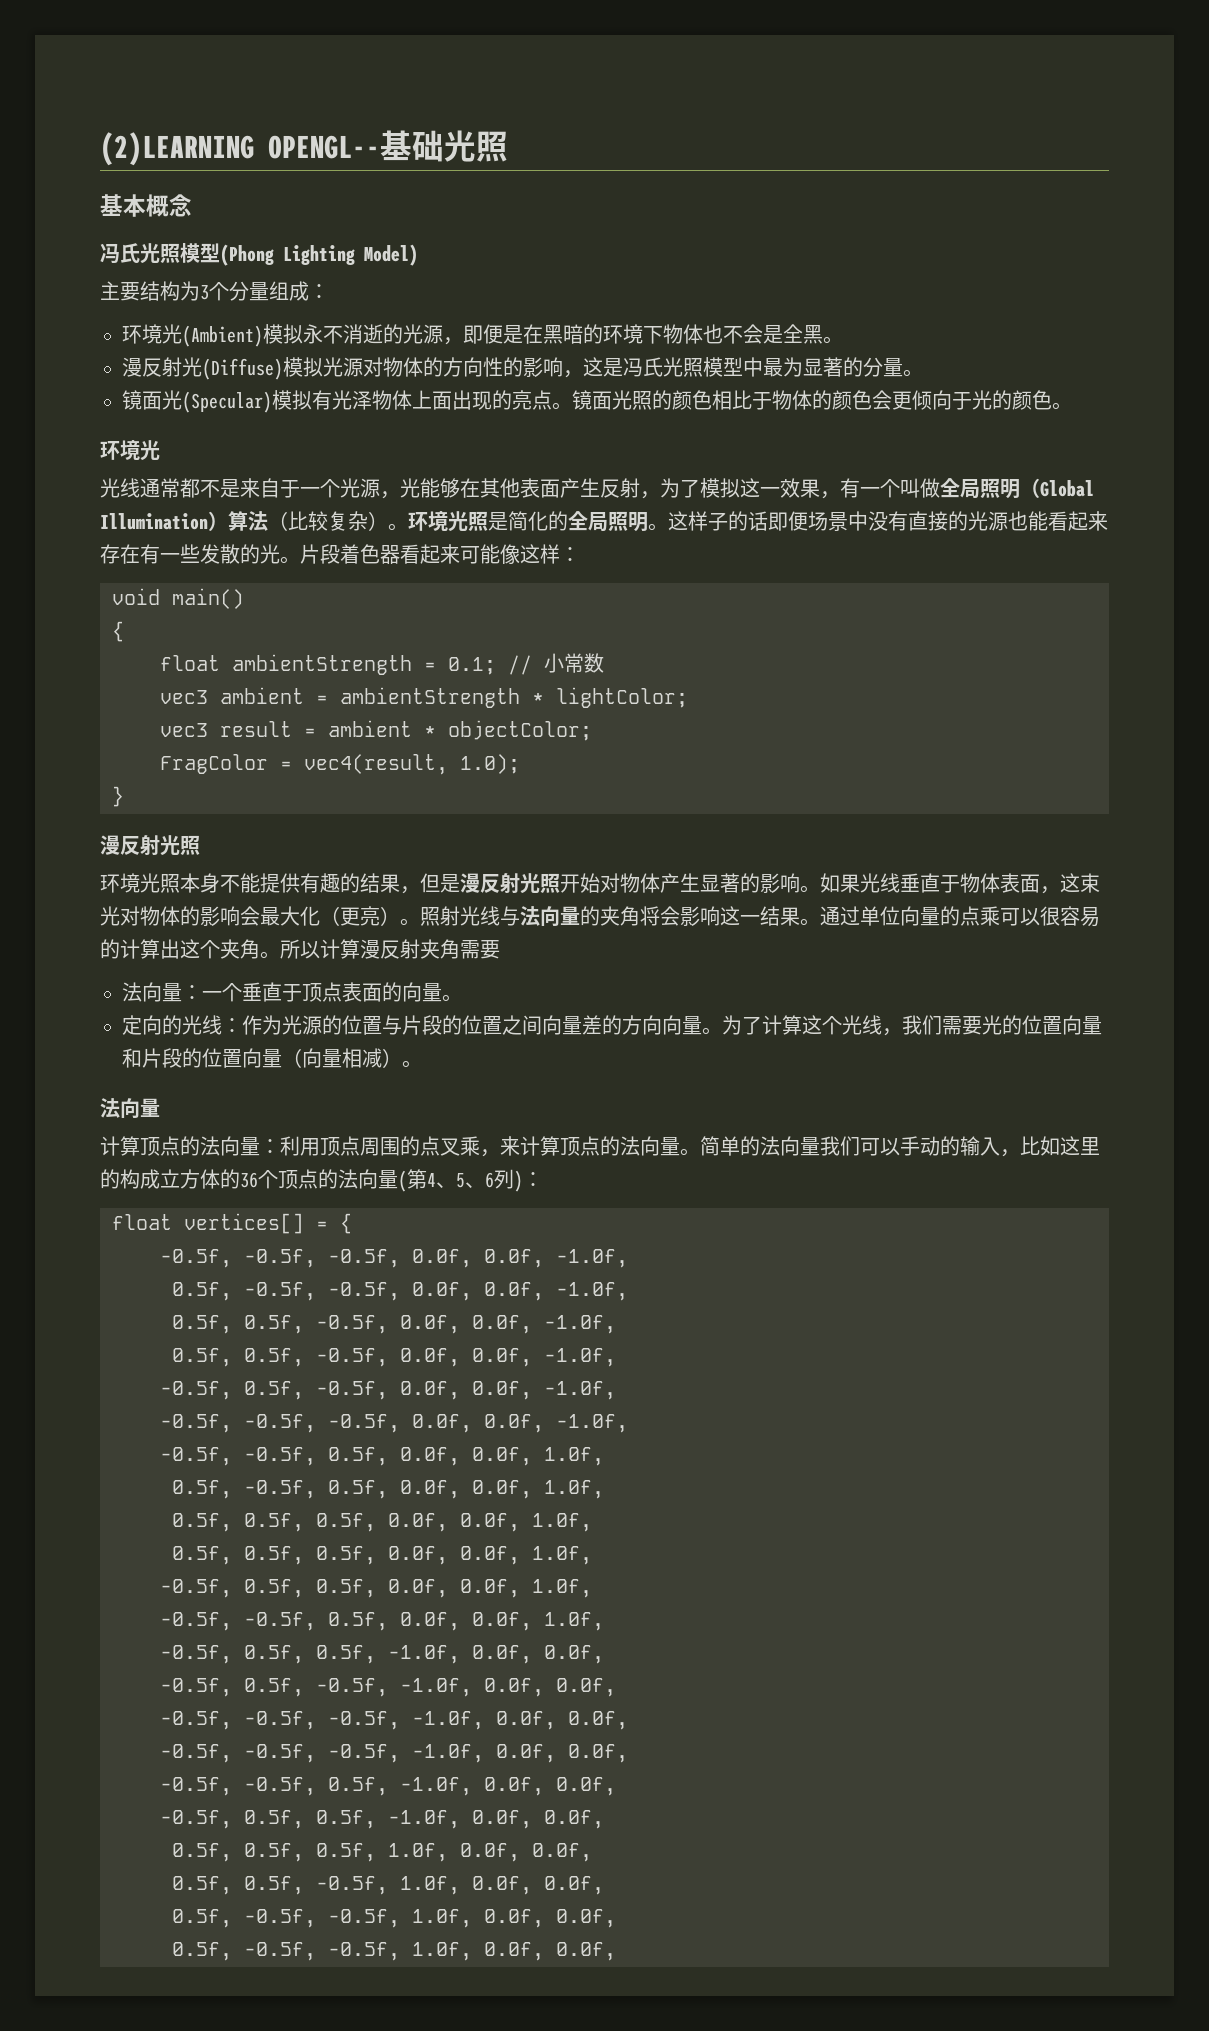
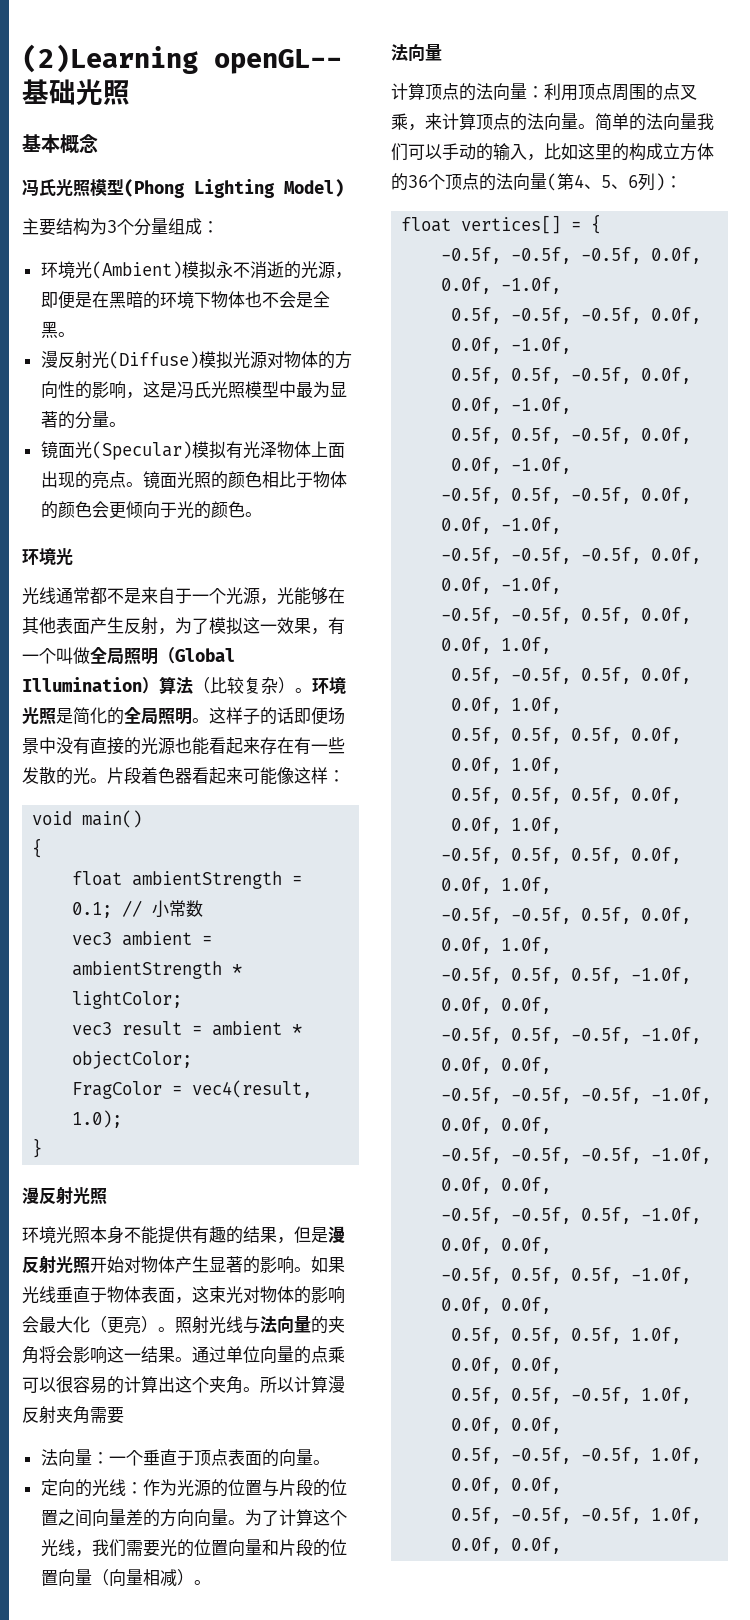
[100,132,380,166] (2)LEARNING OPENGL-- -> [22,44,342,74] (2)Learning openGL--

